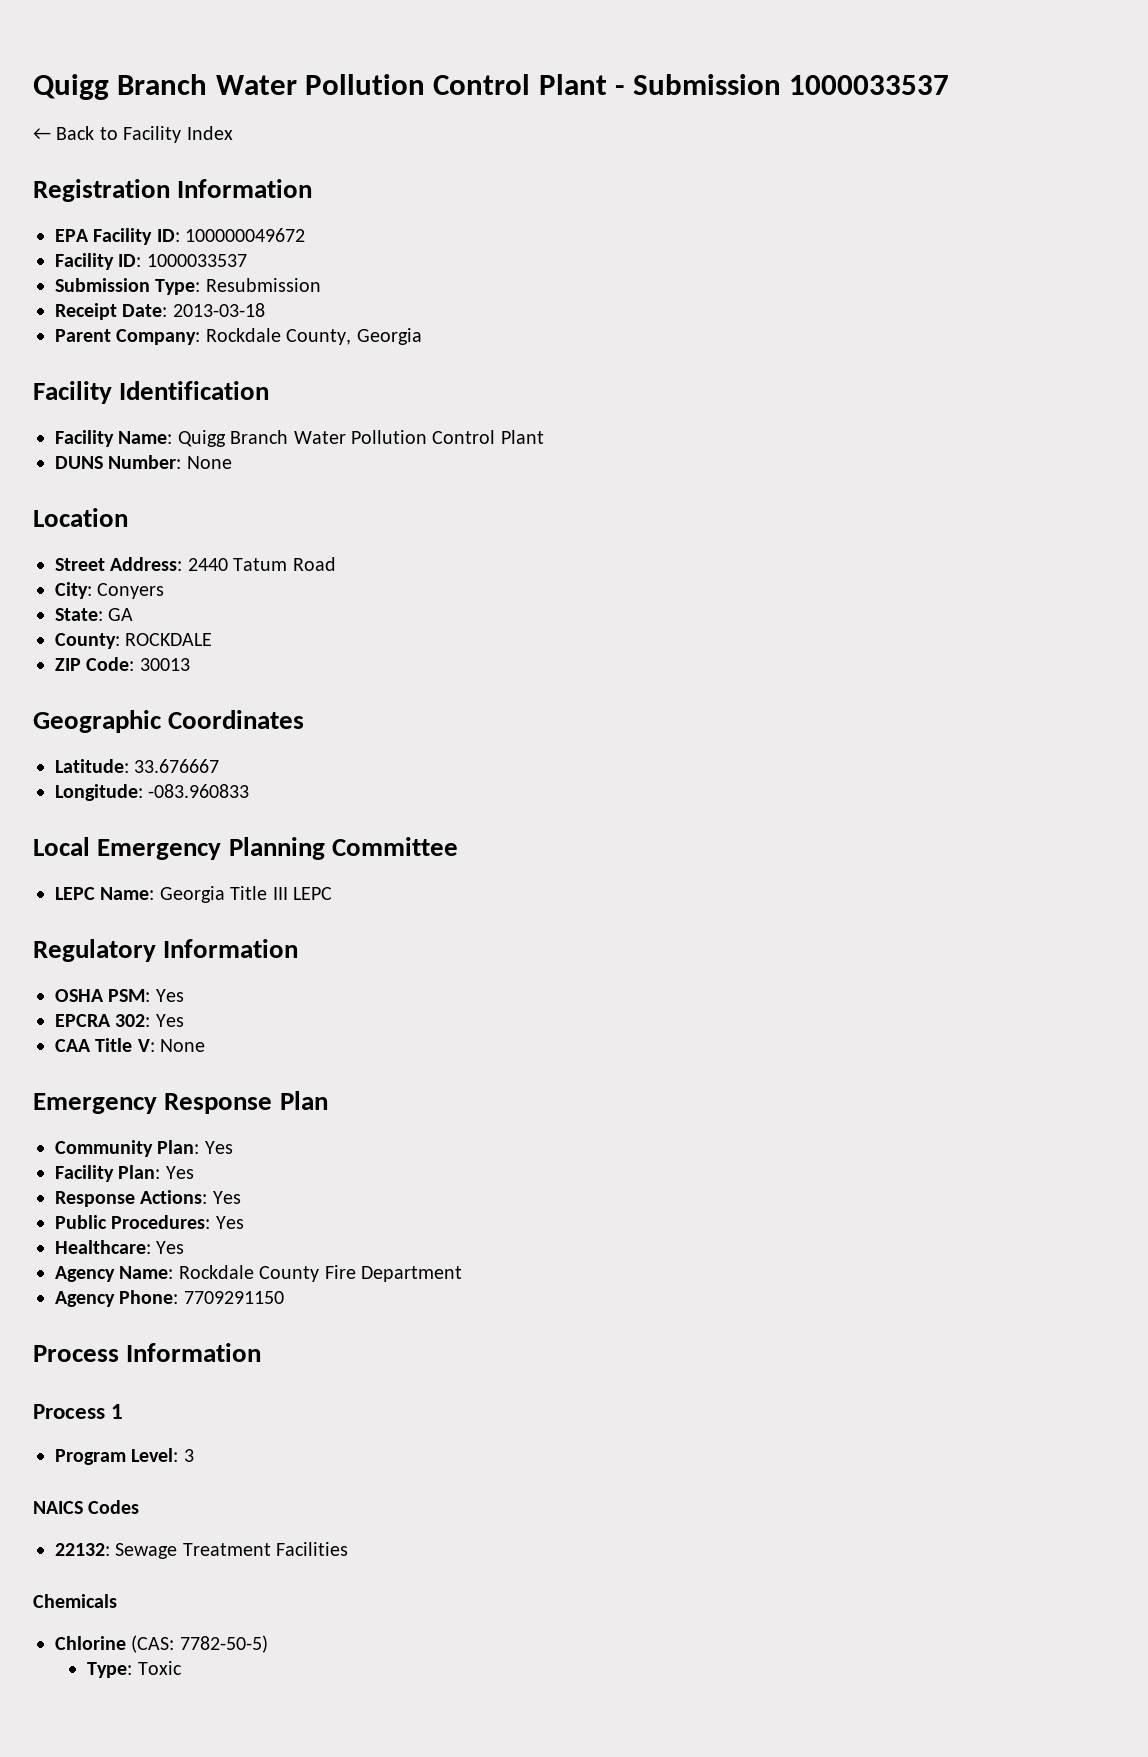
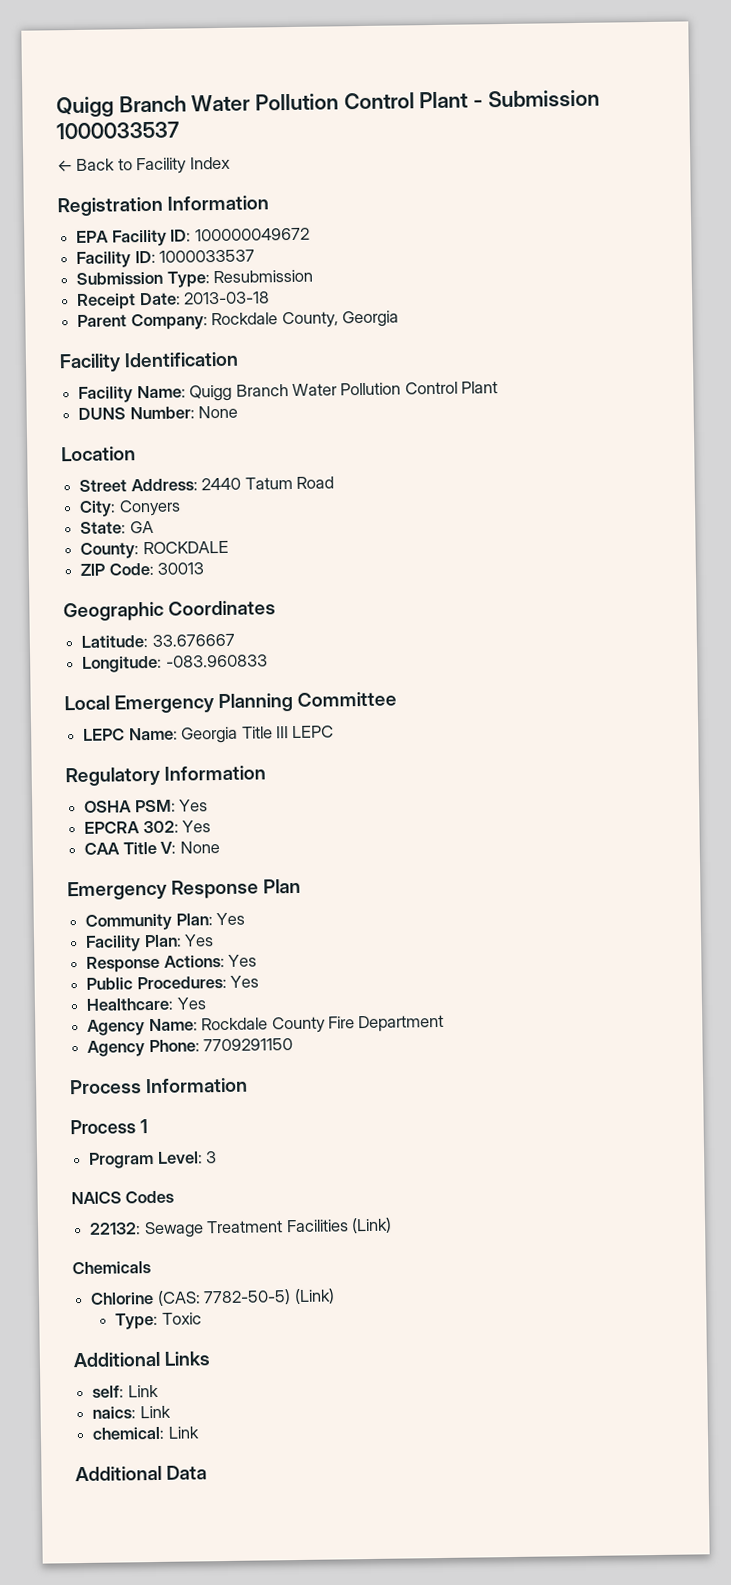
(349, 1549) none -> [350,1217,392,1234] (Link)
(268, 1644) none -> [293,1288,335,1305] (Link)
(182, 1668) none -> [73,1351,211,1368] [92,1384,159,1398] [92,1405,171,1419] [92,1426,200,1440] [75,1465,208,1482] // Additional Links // self: Link // naics: Link // chemical: Link // Additional Data

